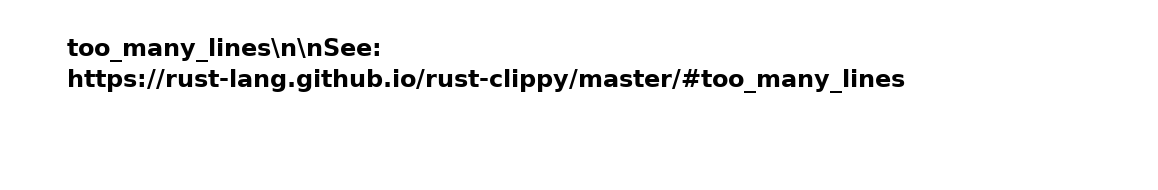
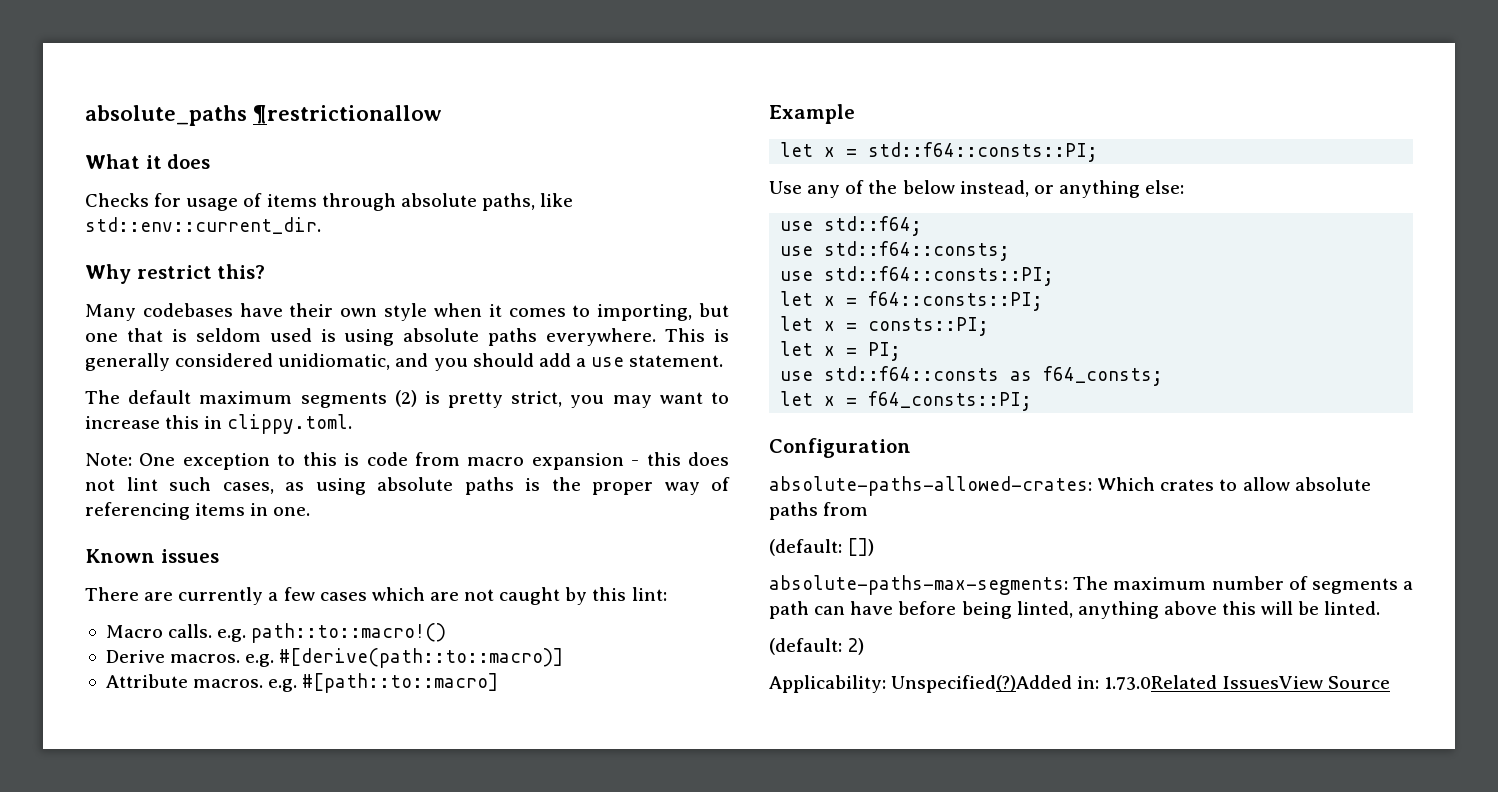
[67,38,382,62] [67,69,905,93] too_many_lines\n\nSee: https://rust-lang.github.io/rust-clippy/master/#too_many_lines -> [85,105,442,126] [85,154,211,169] [85,193,574,211] [85,217,321,234] [85,264,266,284] [85,303,729,321] [85,328,729,346] [85,353,724,371] [85,390,729,408] [85,414,353,434] [85,452,729,470] [85,477,730,495] [85,502,311,520] [85,549,219,563] [85,587,667,605] [105,623,447,643] [105,648,564,668] [105,673,499,693] [769,104,855,124] [780,142,1099,162] [769,180,1185,198] [780,216,923,236] [780,241,1011,261] [780,266,1055,286] [780,291,1044,311] [780,316,990,336] [780,341,902,361] [780,366,1164,386] [780,391,1033,411] [769,438,911,458] [769,476,1371,496] [769,502,869,520] [769,538,875,556] [769,575,1413,595] [769,601,1381,619] [769,638,865,655] [769,675,1390,693] absolute_paths ¶restrictionallow // What it does // Checks for usage of items through absolute paths, like std::env::current_dir. // Why restrict this? // Many codebases have their own style when it comes to importing, but one that is seldom used is using absolute paths everywhere. This is generally considered unidiomatic, and you should add a use statement. // The default maximum segments (2) is pretty strict, you may want to increase this in clippy.toml. // Note: One exception to this is code from macro expansion - this does not lint such cases, as using absolute paths is the proper way of referencing items in one. // Known issues // There are currently a few cases which are not caught by this lint: // Macro calls. e.g. path::to::macro!() // Derive macros. e.g. #[derive(path::to::macro)] // Attribute macros. e.g. #[path::to::macro] // Example // let x = std::f64::consts::PI; // Use any of the below instead, or anything else: // use std::f64; // use std::f64::consts; // use std::f64::consts::PI; // let x = f64::consts::PI; // let x = consts::PI; // let x = PI; // use std::f64::consts as f64_consts; // let x = f64_consts::PI; // Configuration // absolute-paths-allowed-crates: Which crates to allow absolute paths from // (default: []) // absolute-paths-max-segments: The maximum number of segments a path can have before being linted, anything above this will be linted. // (default: 2) // Applicability: Unspecified(?)Added in: 1.73.0Related IssuesView Source

